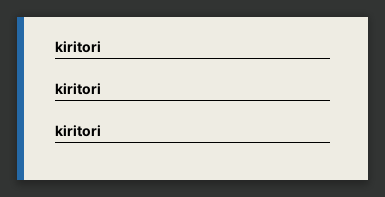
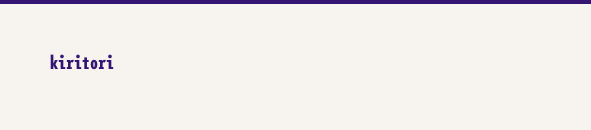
[55,41,101,53] [55,83,101,95] [55,125,101,137] kiritori // kiritori // kiritori -> [50,54,114,70] kiritori

